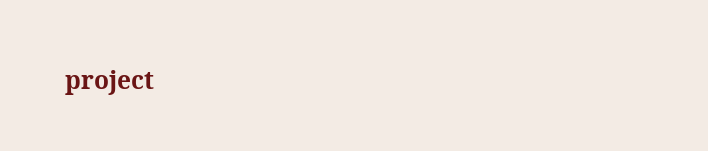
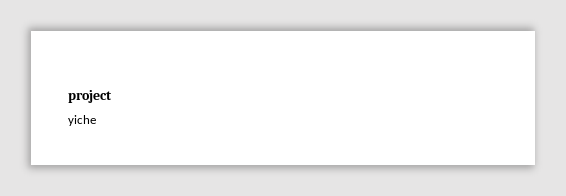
(154, 82) none -> [68,115,96,126] // yiche

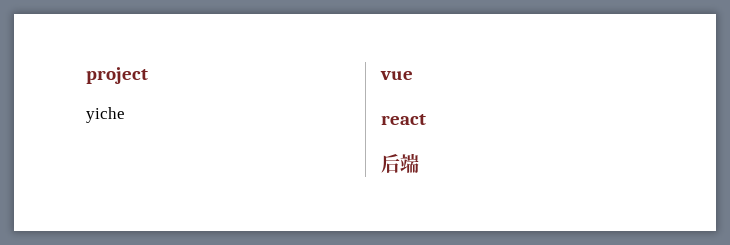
(96, 120) none -> [380,71,413,80] [381,114,426,125] [381,153,419,173] // vue // react // 后端

